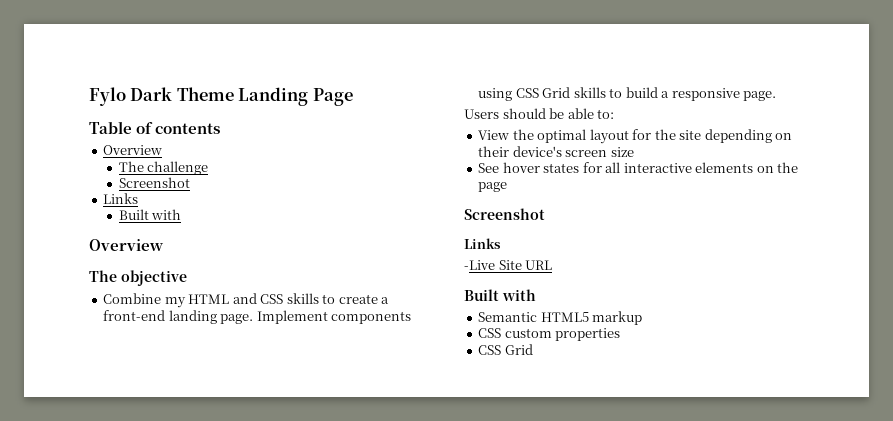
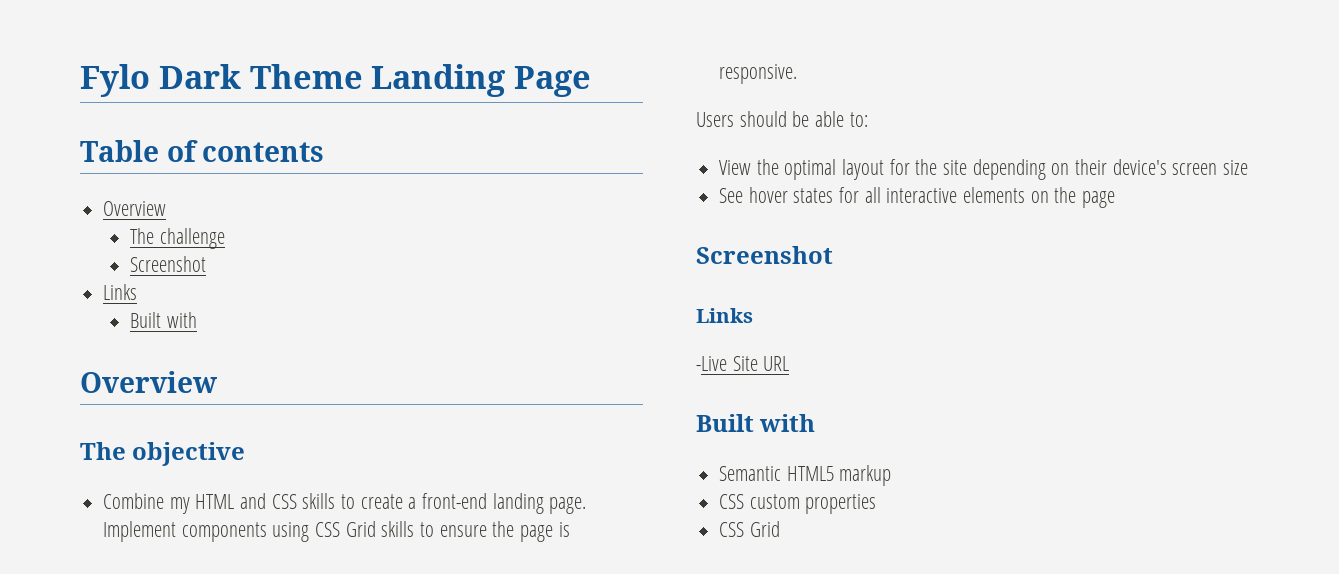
[625,87,777,101] build a responsive page. -> [439,521,570,542] [719,64,798,84] ensure the page is responsive.

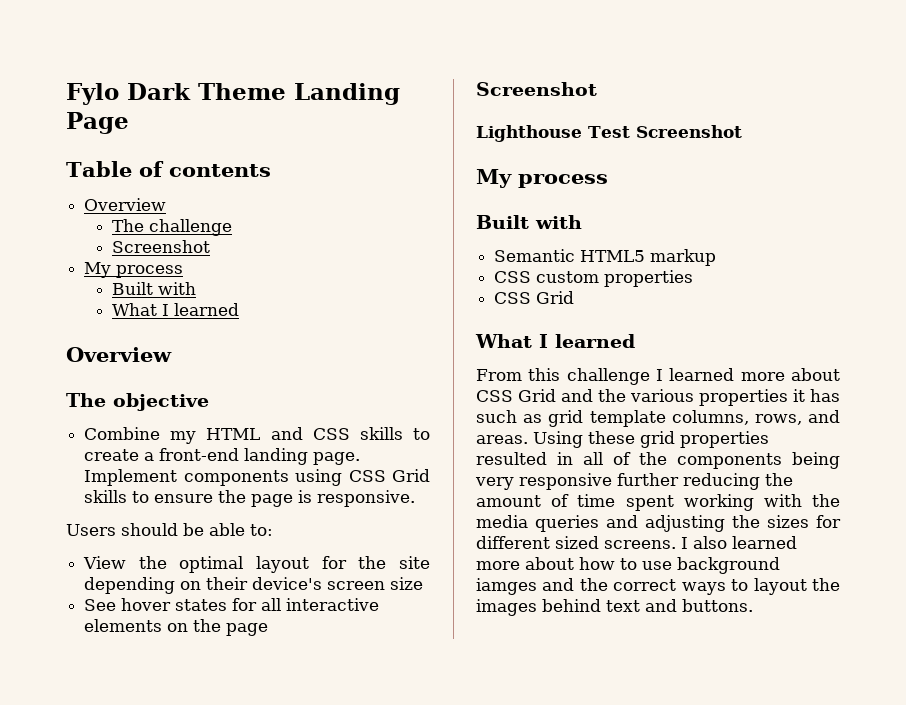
[103,284,138,300] [130,312,197,328] Links // Built with -> [84,262,184,278] [111,282,196,295] [111,303,239,316] My process // Built with // What I learned
[696,308,753,323] [696,356,790,371] Links // -Live Site URL -> [476,125,742,142] [476,169,608,188] Lighthouse Test Screenshot // My process
(780, 529) none -> [475,334,635,348] [476,368,840,385] [476,389,840,406] [476,410,840,427] [476,431,769,448] [476,452,840,469] [475,473,793,490] [476,494,840,511] [476,515,841,532] [476,536,797,549] [476,557,780,574] [476,578,840,595] [476,599,753,616] // What I learned // From this challenge I learned more about CSS Grid and the various properties it has such as grid template columns, rows, and areas. Using these grid properties resulted in all of the components being very responsive further reducing the amount of time spent working with the media queries and adjusting the sizes for different sized screens. I also learned more about how to use background iamges and the correct ways to layout the images behind text and buttons.

